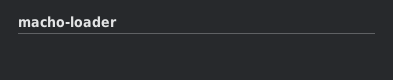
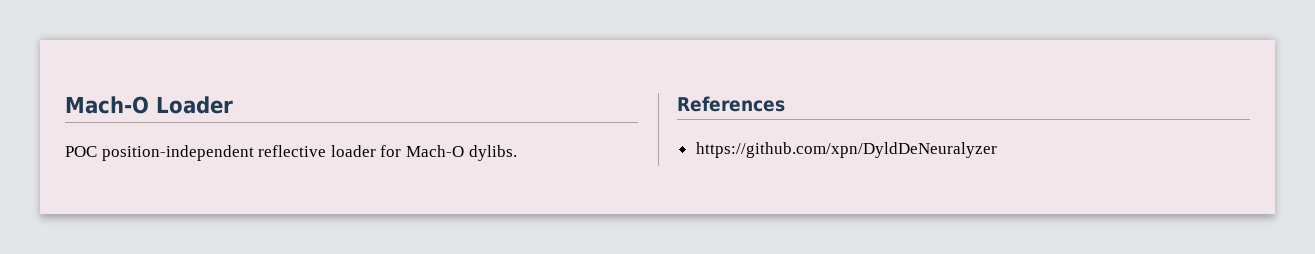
[18,16,117,28] macho-loader -> [65,96,233,114] [65,145,517,161] [677,96,785,112] [695,142,997,158] Mach-O Loader // POC position-independent reflective loader for Mach-O dylibs. // References // https://github.com/xpn/DyldDeNeuralyzer

